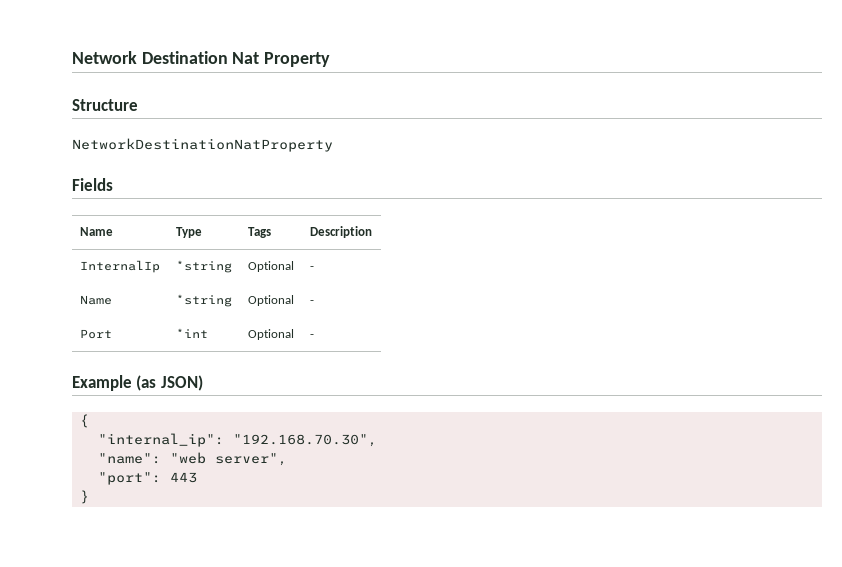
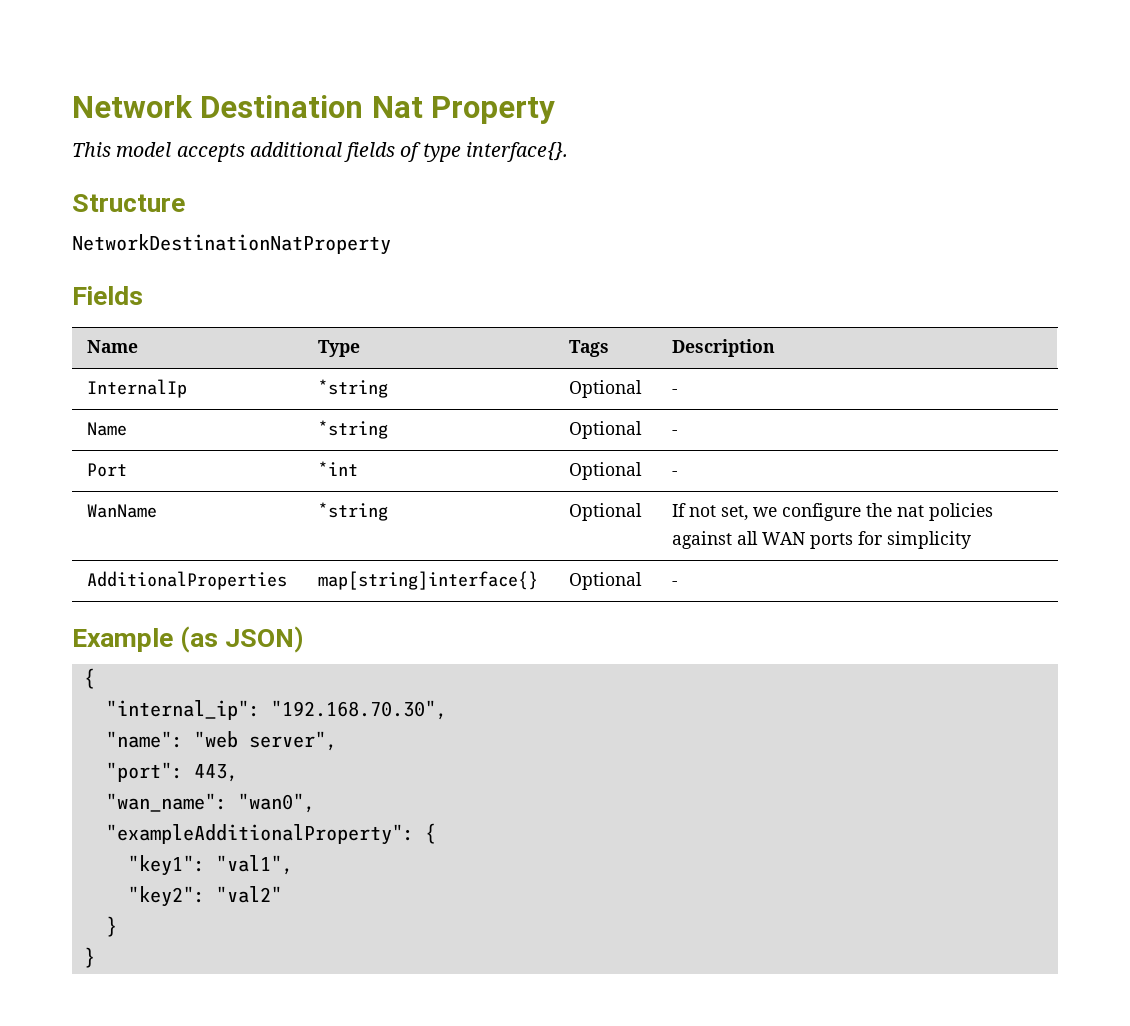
(331, 59) none -> [72,142,568,162] // This model accepts additional fields of type interface{}.
(314, 336) none -> [87,504,158,518] [318,502,389,521] [569,503,643,521] [672,503,994,521] [672,531,972,549] [87,571,288,590] [318,571,539,590] [569,572,643,590] [672,581,678,586] // WanName | *string | Optional | If not set, we configure the nat policies against all WAN ports for simplicity // AdditionalProperties | map[string]interface{} | Optional | -
[170,472,198,483] [80,490,90,504] 443 // } -> [193,764,238,782] [105,793,315,813] [105,823,436,845] [127,855,293,876] [127,886,282,907] [105,916,117,937] [83,947,95,968] 443, // "wan_name": "wan0", // "exampleAdditionalProperty": { // "key1": "val1", // "key2": "val2" // } // }

